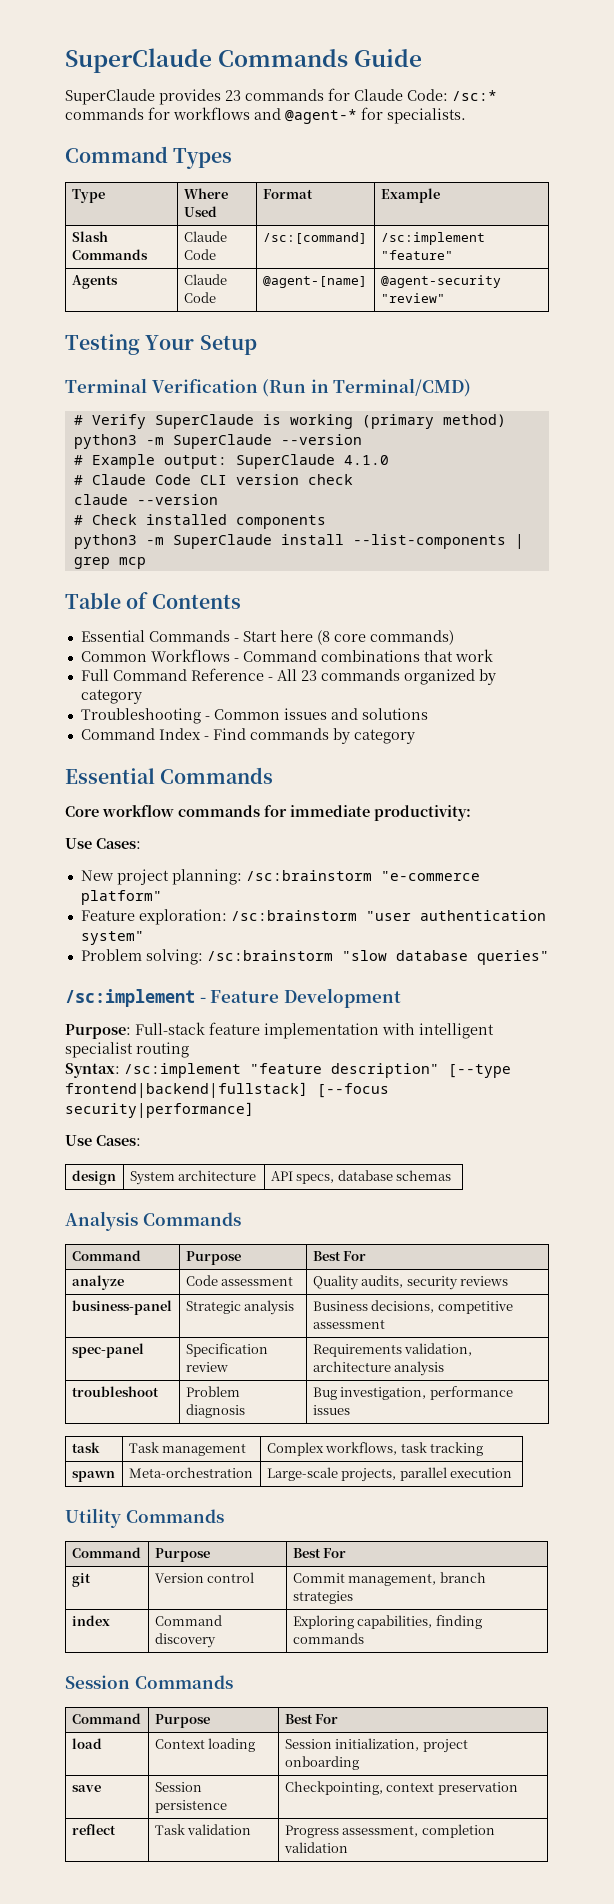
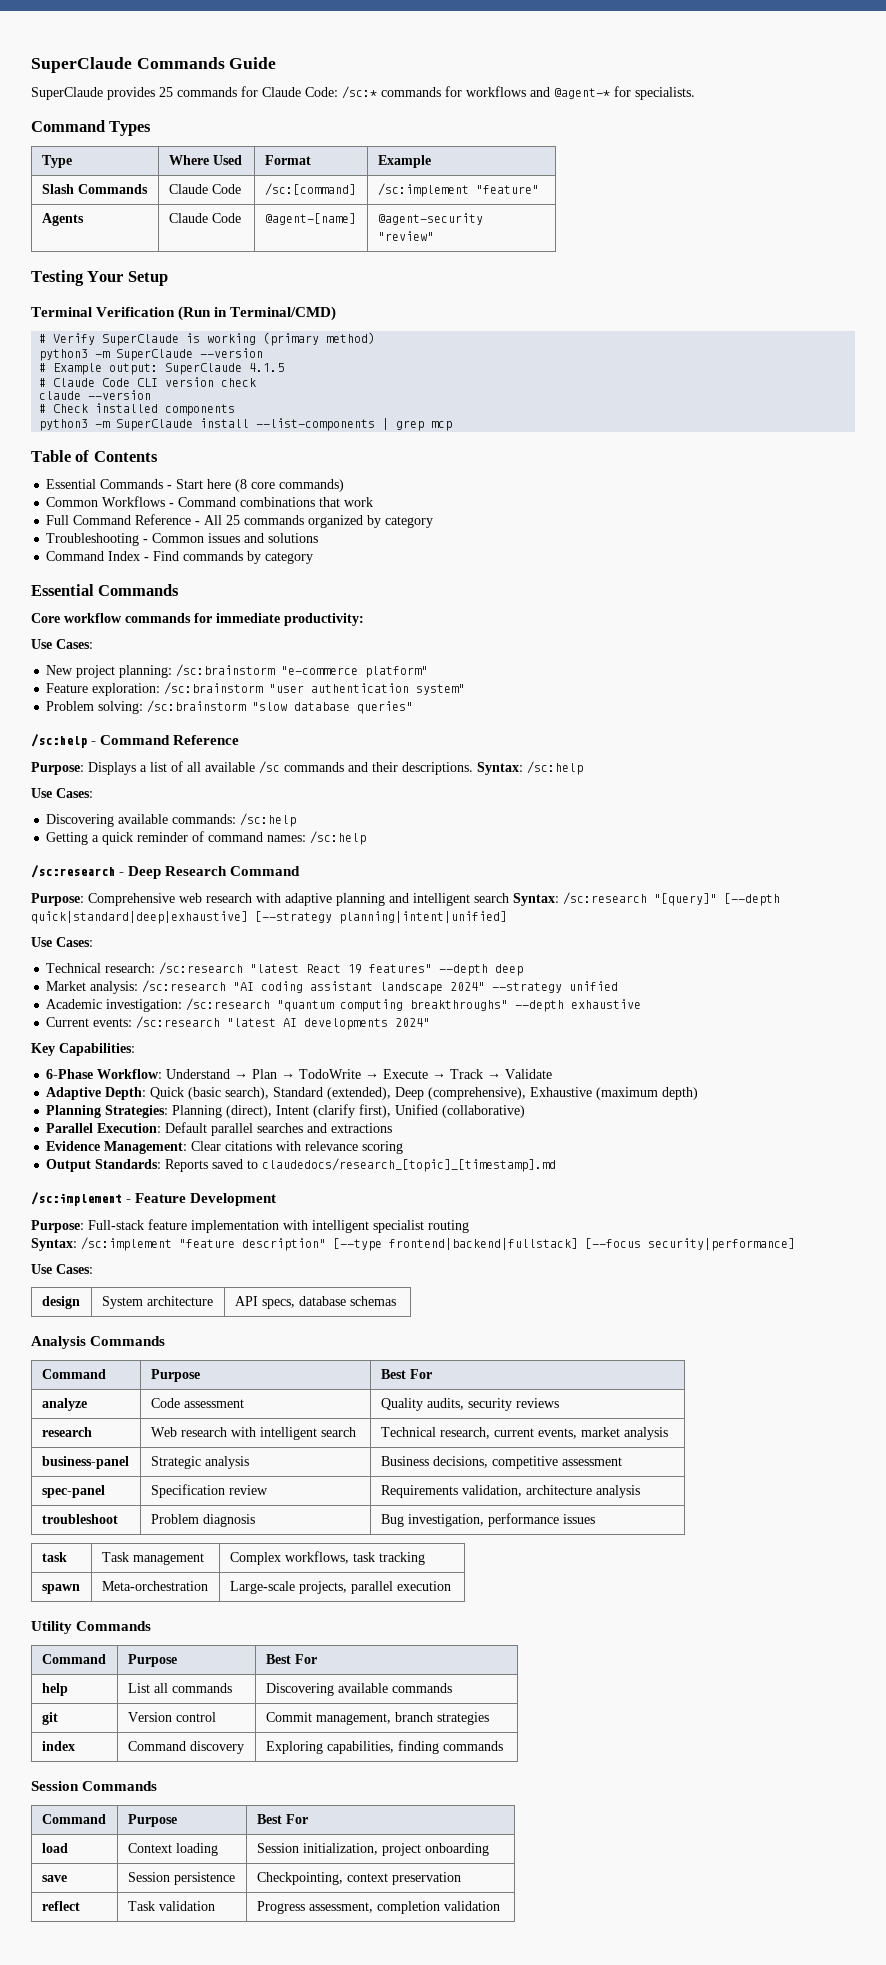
[225,90,241,101] 23 -> [159,87,173,97] 25
[343,455,389,465] 4.1.0 -> [249,363,285,372] 4.1.5
[300,670,317,681] 23 -> [226,515,241,525] 25
(549, 957) none -> [31,734,240,748] [31,761,583,775] [31,788,93,798] [46,813,297,827] [46,831,367,845] [31,865,301,879] [31,892,780,906] [31,911,507,924] [31,937,93,947] [46,962,524,976] [46,980,619,994] [46,998,642,1012] [46,1016,431,1030] [31,1043,135,1056] [46,1069,553,1079] [46,1087,699,1100] [46,1104,526,1118] [46,1122,393,1136] [46,1141,404,1154] [46,1158,557,1172] // /sc:help - Command Reference // Purpose: Displays a list of all available /sc commands and their descriptions. Syntax: /sc:help // Use Cases: // Discovering available commands: /sc:help // Getting a quick reminder of command names: /sc:help // /sc:research - Deep Research Command // Purpose: Comprehensive web research with adaptive planning and intelligent search Syntax: /sc:research "[query]" [--depth quick|standard|deep|exhaustive] [--strategy planning|intent|unified] // Use Cases: // Technical research: /sc:research "latest React 19 features" --depth deep // Market analysis: /sc:research "AI coding assistant landscape 2024" --strategy unified // Academic investigation: /sc:research "quantum computing breakthroughs" --depth exhaustive // Current events: /sc:research "latest AI developments 2024" // Key Capabilities: // 6-Phase Workflow: Understand → Plan → TodoWrite → Execute → Track → Validate // Adaptive Depth: Quick (basic search), Standard (extended), Deep (comprehensive), Exhaustive (maximum depth) // Planning Strategies: Planning (direct), Intent (clarify first), Unified (collaborative) // Parallel Execution: Default parallel searches and extractions // Evidence Management: Clear citations with relevance scoring // Output Standards: Reports saved to claudedocs/research_[topic]_[timestamp].md
(509, 1281) none -> [41,1427,92,1437] [150,1427,356,1440] [380,1427,668,1440] // research | Web research with intelligent search | Technical research, current events, market analysis
(347, 1553) none -> [41,1683,68,1696] [127,1683,232,1693] [265,1683,452,1696] // help | List all commands | Discovering available commands

